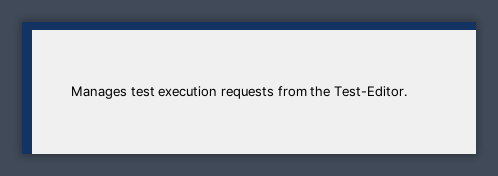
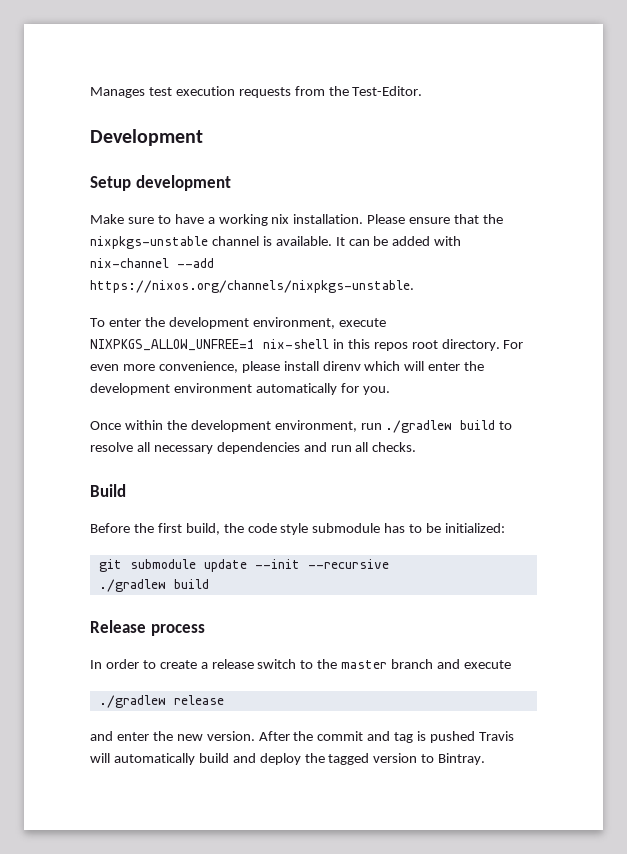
(407, 91) none -> [90,129,203,146] [90,175,231,191] [90,214,504,226] [90,236,462,249] [90,258,214,268] [90,280,414,293] [90,317,386,329] [90,339,524,351] [90,361,485,373] [90,383,390,395] [90,420,513,433] [90,442,417,454] [90,484,126,497] [90,523,506,535] [98,559,389,572] [98,579,209,592] [90,620,205,636] [90,659,511,669] [98,695,224,708] [90,731,514,743] [90,753,486,765] // Development // Setup development // Make sure to have a working nix installation. Please ensure that the nixpkgs-unstable channel is available. It can be added with nix-channel --add https://nixos.org/channels/nixpkgs-unstable. // To enter the development environment, execute NIXPKGS_ALLOW_UNFREE=1 nix-shell in this repos root directory. For even more convenience, please install direnv which will enter the development environment automatically for you. // Once within the development environment, run ./gradlew build to resolve all necessary dependencies and run all checks. // Build // Before the first build, the code style submodule has to be initialized: // git submodule update --init --recursive // ./gradlew build // Release process // In order to create a release switch to the master branch and execute // ./gradlew release // and enter the new version. After the commit and tag is pushed Travis will automatically build and deploy the tagged version to Bintray.

